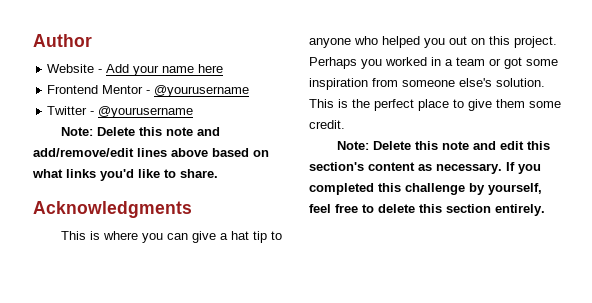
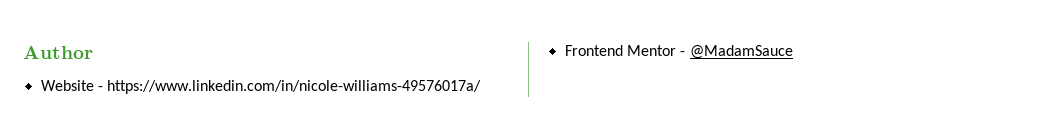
[106,64,224,76] Add your name here -> [107,80,482,94] https://www.linkedin.com/in/nicole-williams-49576017a/
[154,85,250,97] [47,106,194,118] [61,127,221,136] [33,148,269,157] [32,169,218,181] [33,201,192,218] [61,231,283,243] [309,36,557,48] [309,57,558,69] [309,78,545,90] [309,99,561,111] [309,120,345,129] [337,141,551,150] [309,162,541,174] [309,183,542,195] [309,204,545,216] @yourusername // Twitter - @yourusername // Note: Delete this note and add/remove/edit lines above based on what links you'd like to share. // Acknowledgments // This is where you can give a hat tip to anyone who helped you out on this project. Perhaps you worked in a team or got some inspiration from someone else's solution. This is the perfect place to give them some credit. // Note: Delete this note and edit this section's content as necessary. If you completed this challenge by yourself, feel free to delete this section entirely. -> [689,45,793,59] @MadamSauce

